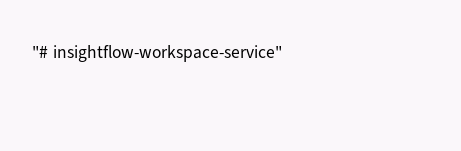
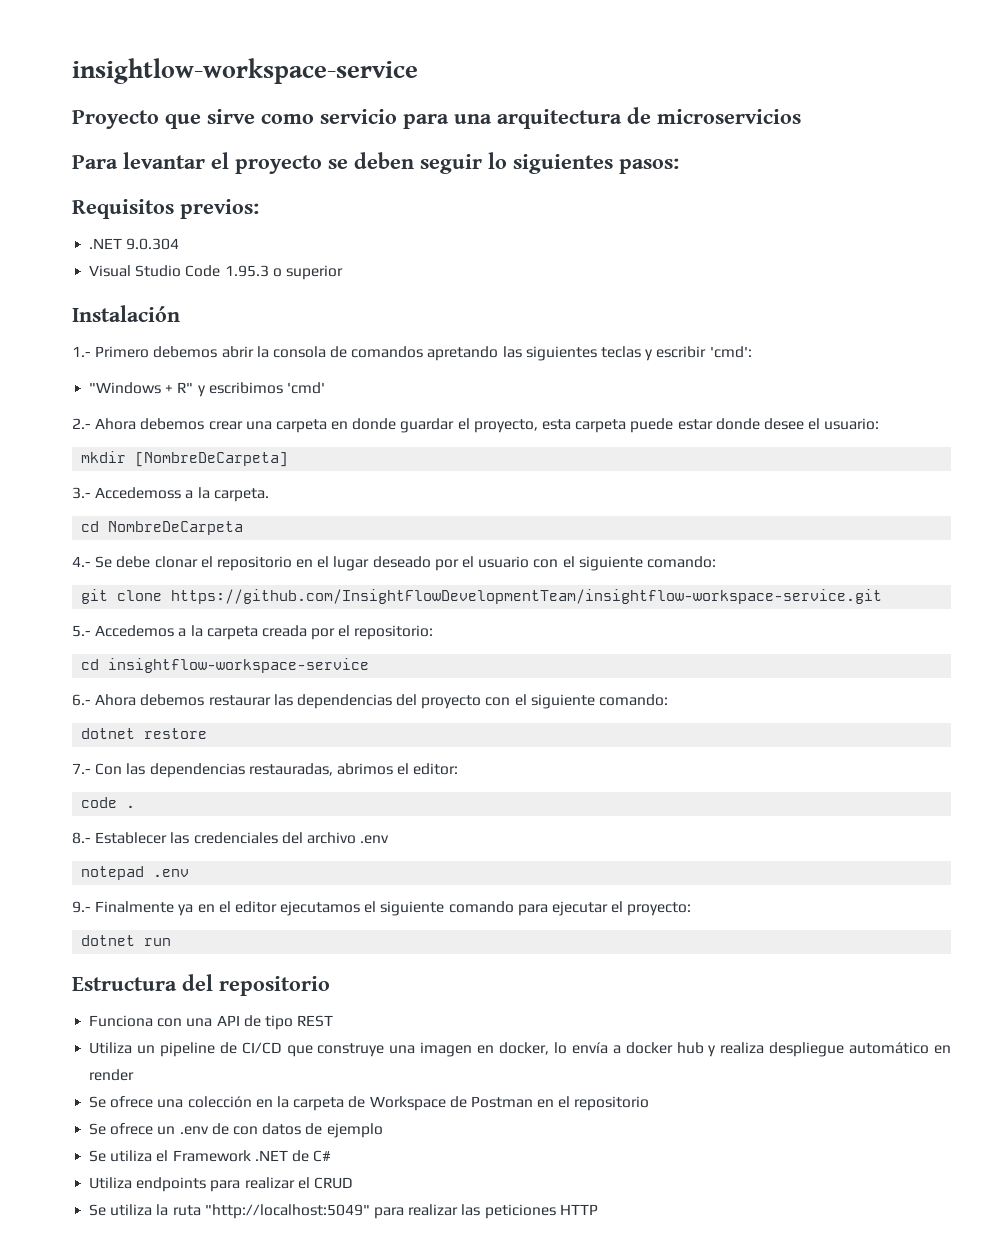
[32,45,282,62] "# insightflow-workspace-service" -> [72,58,418,84] [72,107,801,129] [72,152,679,174] [72,199,259,219] [89,238,180,250] [89,265,343,280] [72,305,180,322] [72,346,752,361] [89,382,325,397] [72,418,880,433] [81,451,289,467] [72,487,269,502] [81,521,244,535] [72,556,716,571] [81,589,883,604] [72,625,434,640] [81,658,370,673] [72,694,669,709] [81,728,208,739] [72,763,459,778] [81,797,136,808] [72,832,390,844] [81,866,190,880] [72,901,692,916] [81,935,172,946] [72,974,330,996] [89,1015,334,1030] [89,1042,952,1057] [89,1069,135,1081] [89,1096,650,1111] [89,1123,383,1138] [89,1150,332,1162] [89,1177,353,1192] [89,1204,598,1219] insightlow-workspace-service // Proyecto que sirve como servicio para una arquitectura de microservicios // Para levantar el proyecto se deben seguir lo siguientes pasos: // Requisitos previos: // .NET 9.0.304 // Visual Studio Code 1.95.3 o superior // Instalación // 1.- Primero debemos abrir la consola de comandos apretando las siguientes teclas y escribir 'cmd': // "Windows + R" y escribimos 'cmd' // 2.- Ahora debemos crear una carpeta en donde guardar el proyecto, esta carpeta puede estar donde desee el usuario: // mkdir [NombreDeCarpeta] // 3.- Accedemoss a la carpeta. // cd NombreDeCarpeta // 4.- Se debe clonar el repositorio en el lugar deseado por el usuario con el siguiente comando: // git clone https://github.com/InsightFlowDevelopmentTeam/insightflow-workspace-service.git // 5.- Accedemos a la carpeta creada por el repositorio: // cd insightflow-workspace-service // 6.- Ahora debemos restaurar las dependencias del proyecto con el siguiente comando: // dotnet restore // 7.- Con las dependencias restauradas, abrimos el editor: // code . // 8.- Establecer las credenciales del archivo .env // notepad .env // 9.- Finalmente ya en el editor ejecutamos el siguiente comando para ejecutar el proyecto: // dotnet run // Estructura del repositorio // Funciona con una API de tipo REST // Utiliza un pipeline de CI/CD que construye una imagen en docker, lo envía a docker hub y realiza despliegue automático en render // Se ofrece una colección en la carpeta de Workspace de Postman en el repositorio // Se ofrece un .env de con datos de ejemplo // Se utiliza el Framework .NET de C# // Utiliza endpoints para realizar el CRUD // Se utiliza la ruta "http://localhost:5049" para realizar las peticiones HTTP

